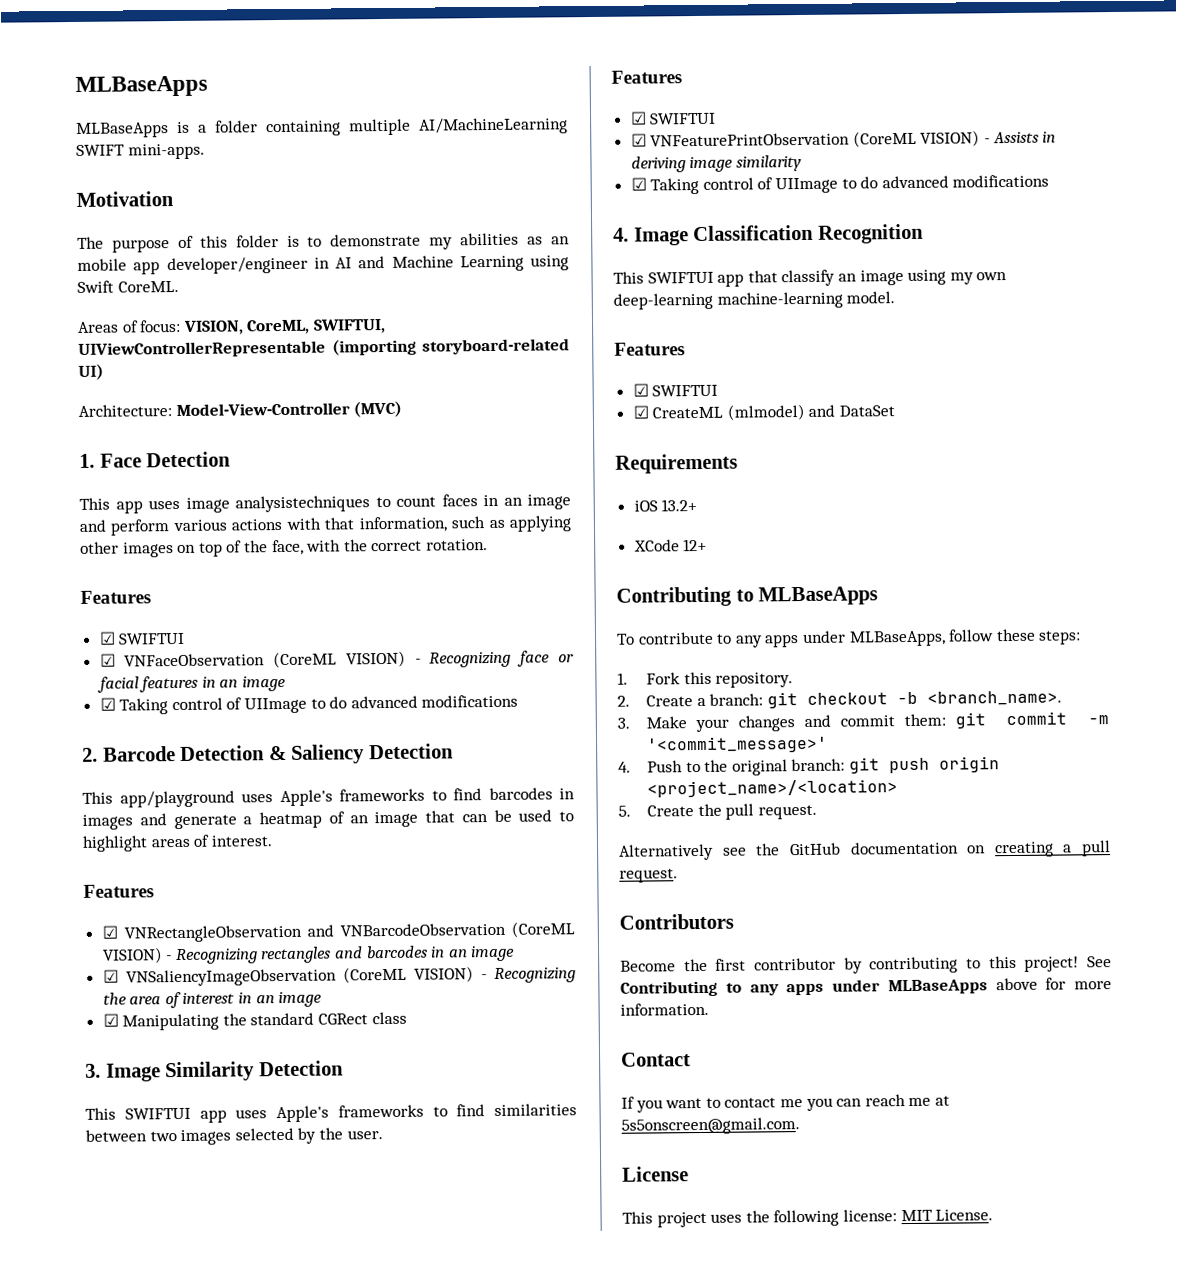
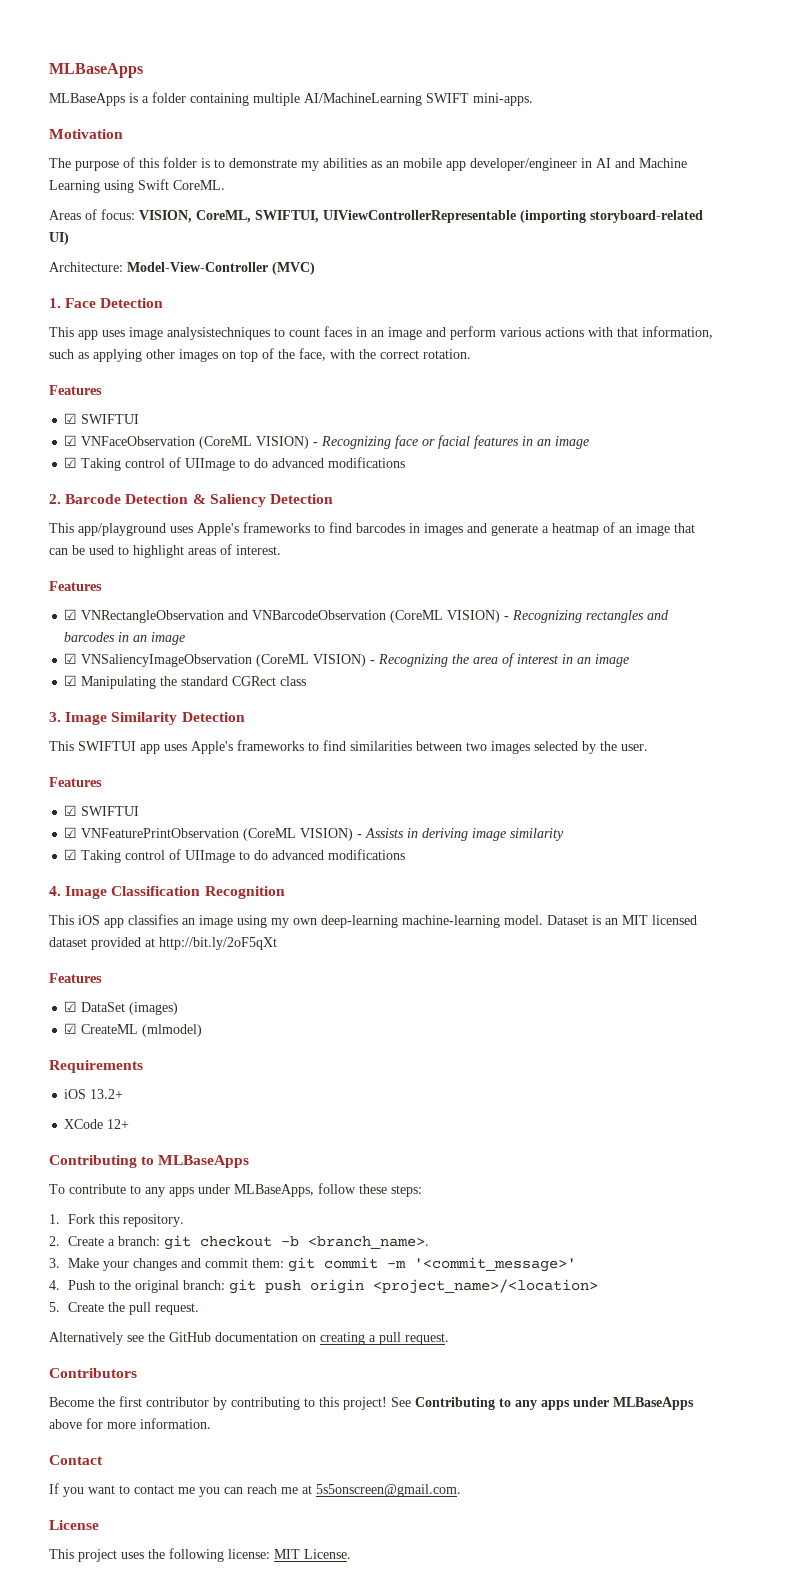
[647,269,836,287] SWIFTUI app that classify -> [78,914,178,928] iOS app classifies
[614,342,685,356] [632,383,719,397] // Features // ☑ SWIFTUI -> [547,915,697,925] [49,937,277,950] [49,973,102,983] [64,1001,179,1015] Dataset is an MIT licensed dataset provided at http://bit.ly/2oF5qXt // Features // ☑ DataSet (images)
[808,404,896,417] and DataSet -> (203, 1030) none

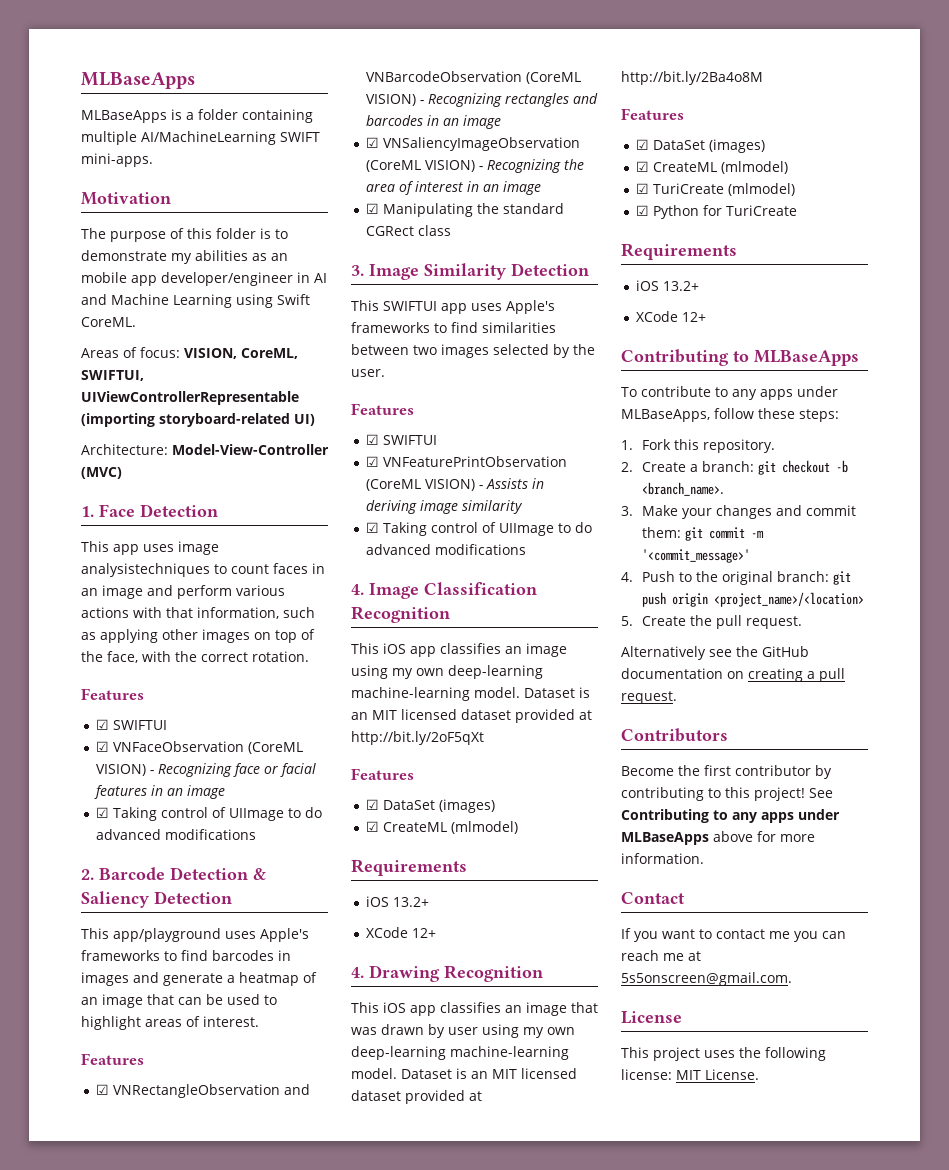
(130, 1124) none -> [351,965,543,982] [351,1002,598,1016] [351,1024,575,1038] [351,1046,569,1060] [351,1068,577,1079] [351,1090,482,1104] [621,71,763,85] [621,108,684,120] [636,139,766,153] [636,161,789,174] [636,183,796,196] [636,205,798,219] [621,243,737,260] [636,280,700,291] [636,311,707,322] // 4. Drawing Recognition // This iOS app classifies an image that was drawn by user using my own deep-learning machine-learning model. Dataset is an MIT licensed dataset provided at http://bit.ly/2Ba4o8M // Features // ☑ DataSet (images) // ☑ CreateML (mlmodel) // ☑ TuriCreate (mlmodel) // ☑ Python for TuriCreate // Requirements // iOS 13.2+ // XCode 12+

